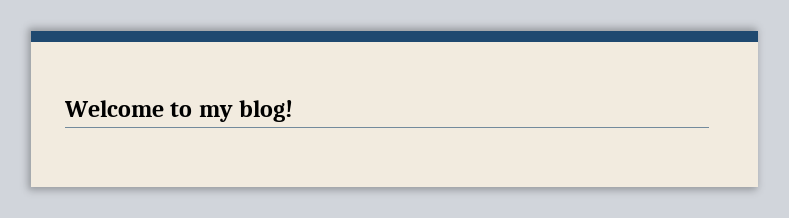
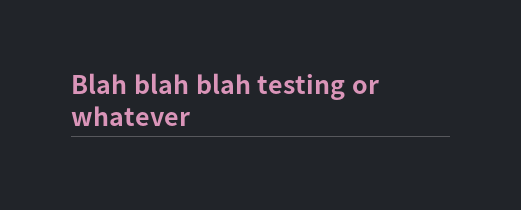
[64,100,294,122] Welcome to my blog! -> [71,73,379,100] [71,106,190,126] Blah blah blah testing or whatever

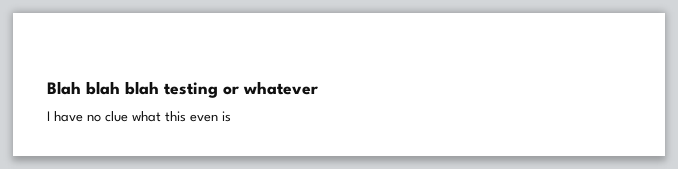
(190, 116) none -> [47,111,231,122] // I have no clue what this even is

